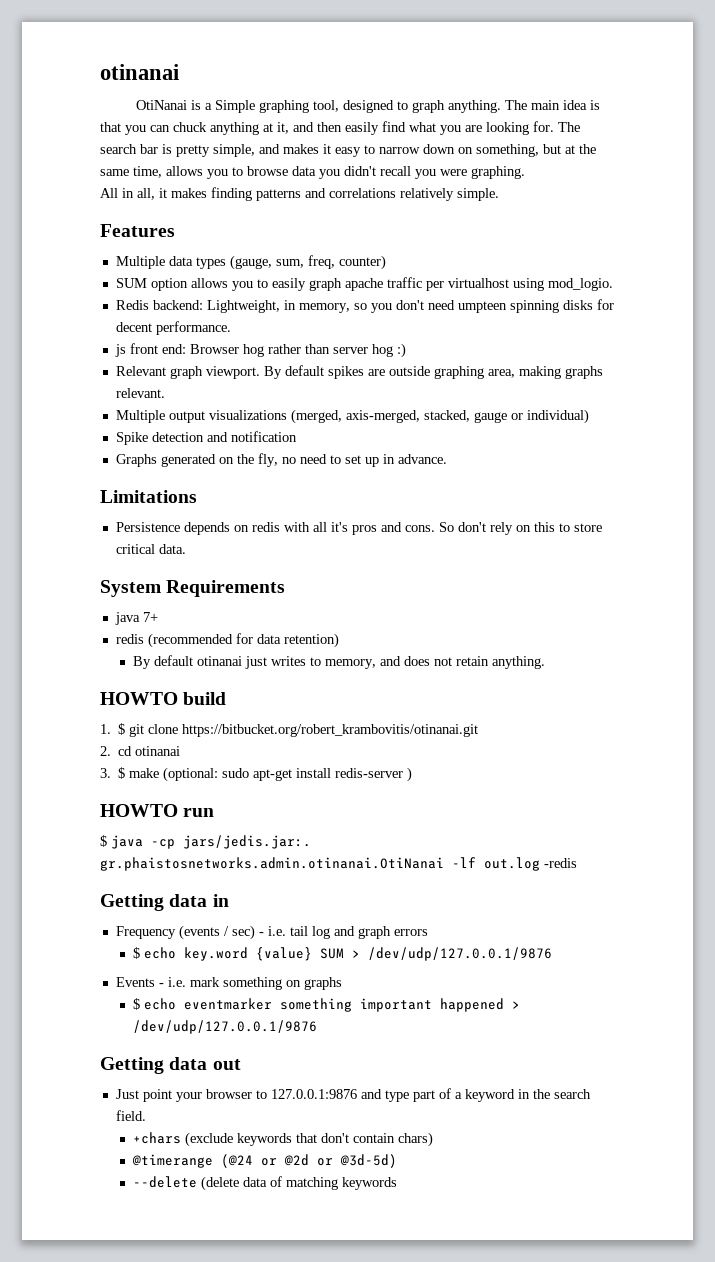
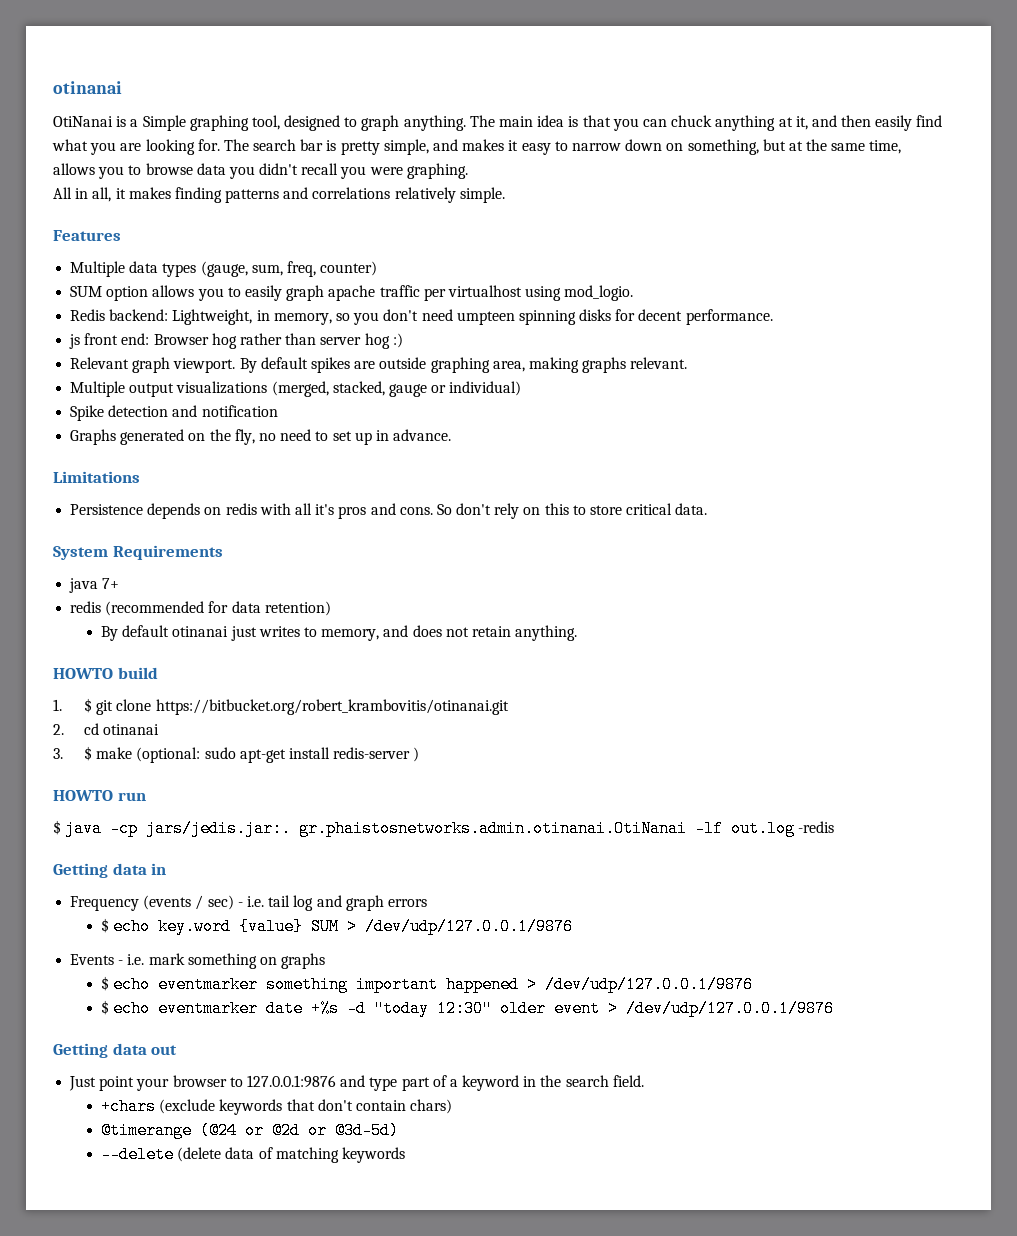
[345,410,420,423] axis-merged, -> (329, 389) none
(317, 1027) none -> [101,1000,835,1017] // $ echo eventmarker date +%s -d "today 12:30" older event > /dev/udp/127.0.0.1/9876

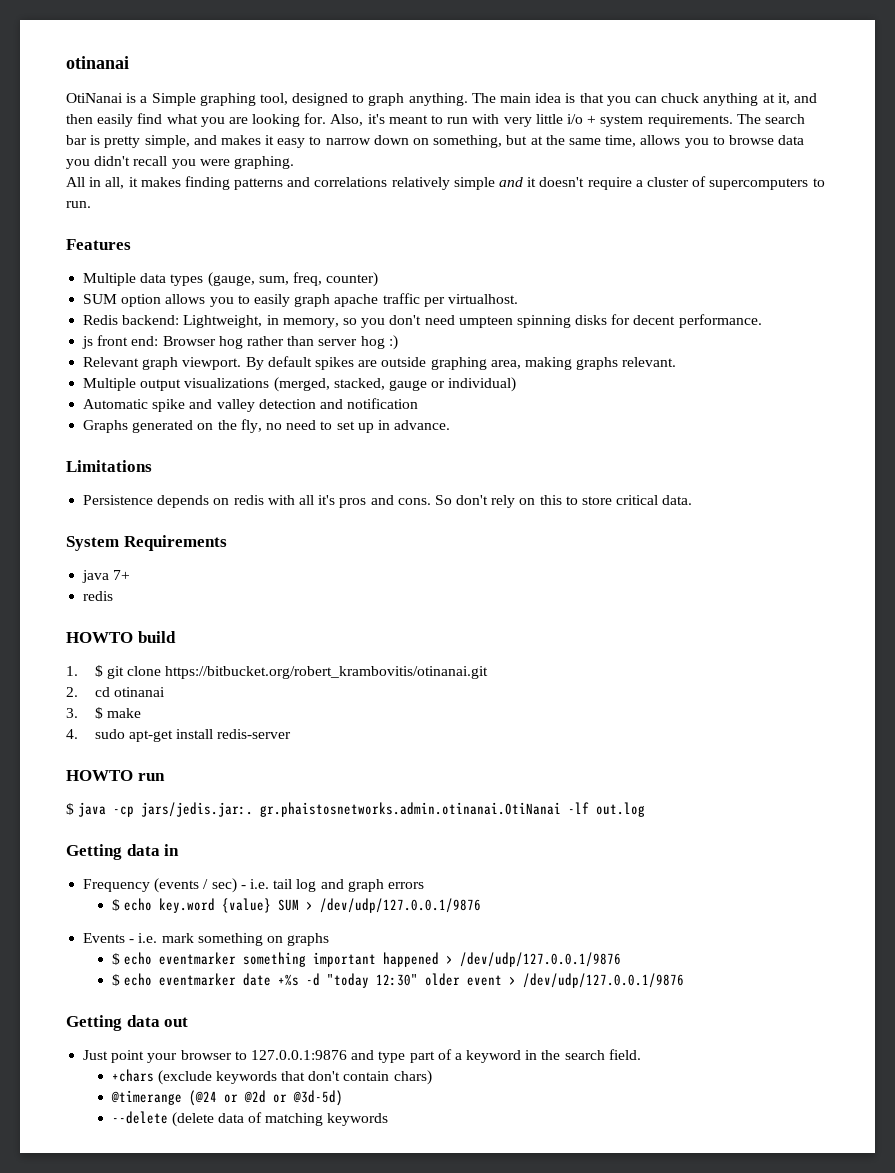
(220, 145) none -> [330,114,733,127] Also, it's meant to run with very little i/o + system requirements.
[459,187,505,203] simple. -> [453,176,825,190] [66,201,91,208] simple and it doesn't require a cluster of supercomputers to run.
[447,285,634,301] virtualhost using mod_logio. -> [447,294,518,304] virtualhost.
[70,405,105,421] Spike -> [83,399,255,412] Automatic spike and valley
[105,601,331,616] [101,625,578,641] (recommended for data retention) // By default otinanai just writes to memory, and does not retain anything. -> (114, 596) none
[136,747,201,763] (optional: -> [66,729,78,739] // 4.
[413,747,420,762] ) -> (292, 734) none
[798,821,835,833] -redis -> (646, 809) none

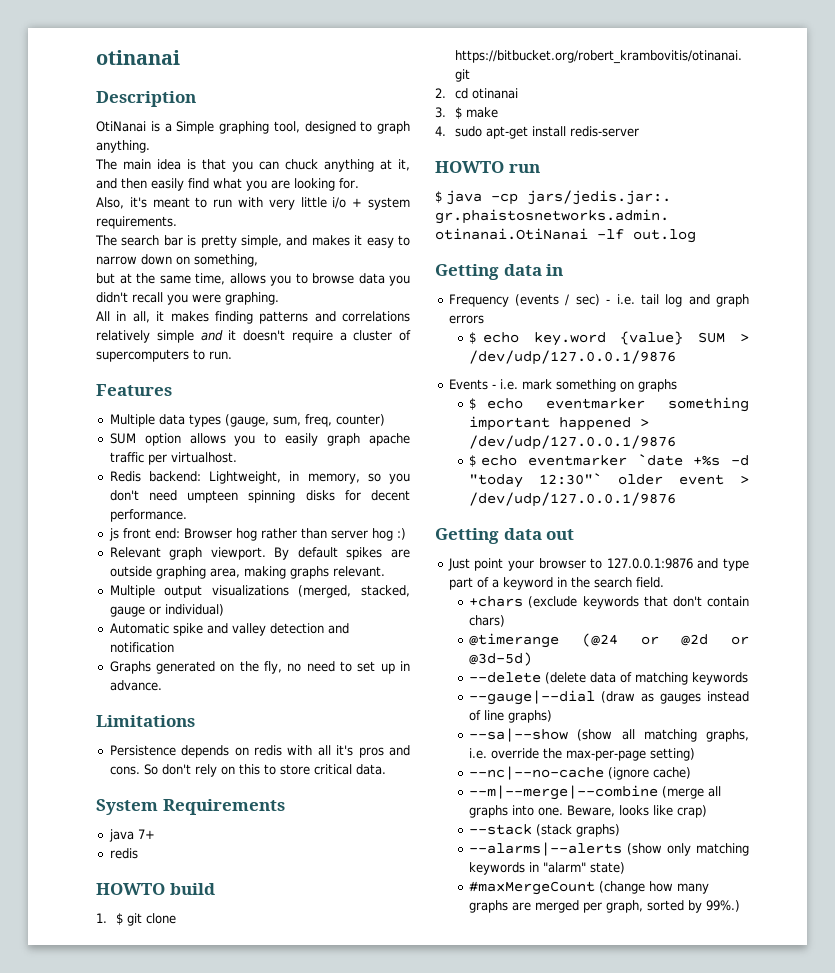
[66,56,129,69] otinanai -> [96,50,180,65] [96,91,196,107] otinanai // Description
(468, 99) none -> (150, 146) //
(327, 118) none -> (359, 183) //
(733, 120) none -> (177, 222) //
(503, 141) none -> (258, 260) //
[242,973,271,986] date -> [637,454,683,466] `date
[375,974,418,986] 12:30" -> [539,473,603,485] 12:30"`
(389, 1119) none -> [469,690,749,705] [469,710,553,723] [469,728,749,742] [469,748,696,761] [469,766,692,780] [469,785,722,800] [469,805,708,818] [469,824,621,837] [469,842,749,856] [469,862,626,875] [469,881,710,895] [469,900,741,913] // --gauge|--dial (draw as gauges instead of line graphs) // --sa|--show (show all matching graphs, i.e. override the max-per-page setting) // --nc|--no-cache (ignore cache) // --m|--merge|--combine (merge all graphs into one. Beware, looks like crap) // --stack (stack graphs) // --alarms|--alerts (show only matching keywords in "alarm" state) // #maxMergeCount (change how many graphs are merged per graph, sorted by 99%.)

